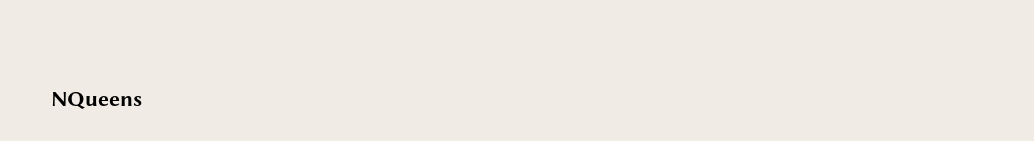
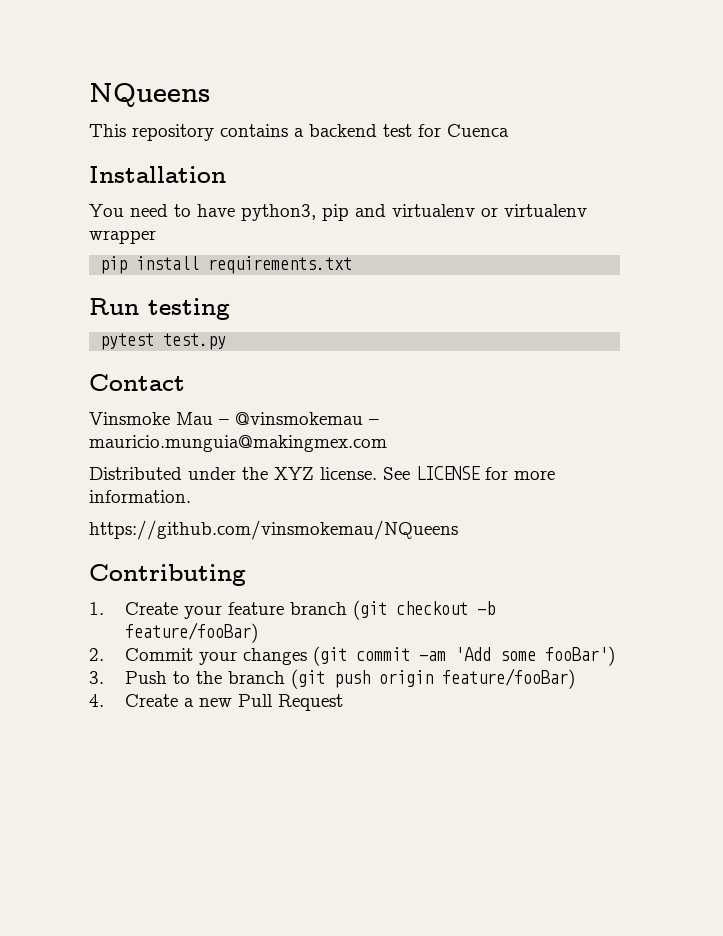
(142, 100) none -> [89,124,509,141] [89,166,226,183] [89,204,587,221] [89,230,156,244] [100,256,353,274] [89,298,230,320] [100,333,227,350] [89,374,185,391] [89,412,379,425] [89,435,387,452] [89,466,555,480] [89,490,191,503] [89,520,458,540] [89,564,246,586] [89,600,495,620] [124,622,258,643] [89,646,615,666] [89,668,575,689] [89,694,343,711] // This repository contains a backend test for Cuenca // Installation // You need to have python3, pip and virtualenv or virtualenv wrapper // pip install requirements.txt // Run testing // pytest test.py // Contact // Vinsmoke Mau – @vinsmokemau – mauricio.munguia@makingmex.com // Distributed under the XYZ license. See LICENSE for more information. // https://github.com/vinsmokemau/NQueens // Contributing // 1. Create your feature branch (git checkout -b feature/fooBar) // 2. Commit your changes (git commit -am 'Add some fooBar') // 3. Push to the branch (git push origin feature/fooBar) // 4. Create a new Pull Request

